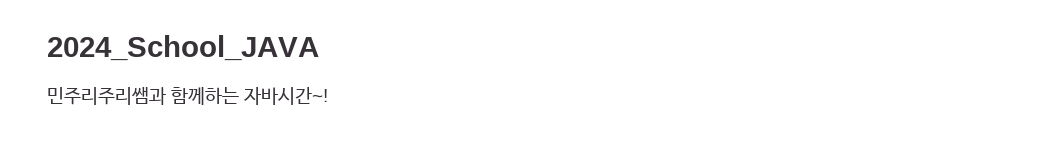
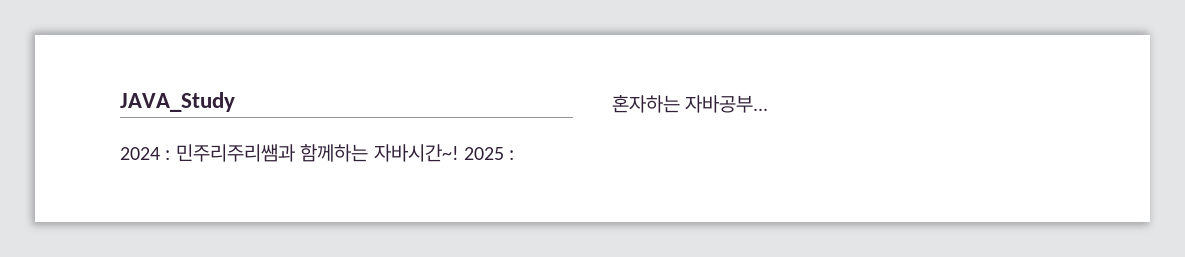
[47,35,319,61] [47,87,329,105] 2024_School_JAVA // 민주리주리쌤과 함께하는 자바시간~! -> [120,92,235,112] [120,144,515,162] [612,95,769,113] JAVA_Study // 2024 : 민주리주리쌤과 함께하는 자바시간~! 2025 : 혼자하는 자바공부...

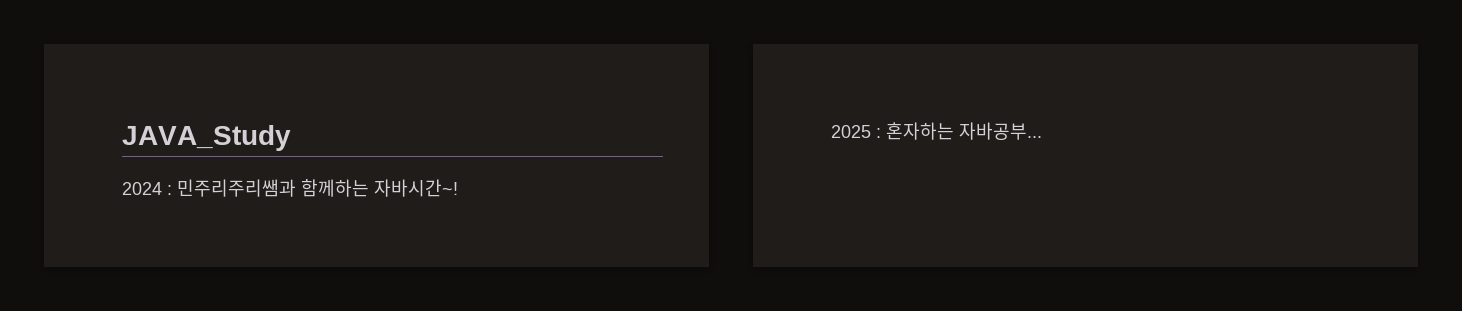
(459, 153) none -> (458, 188) //

